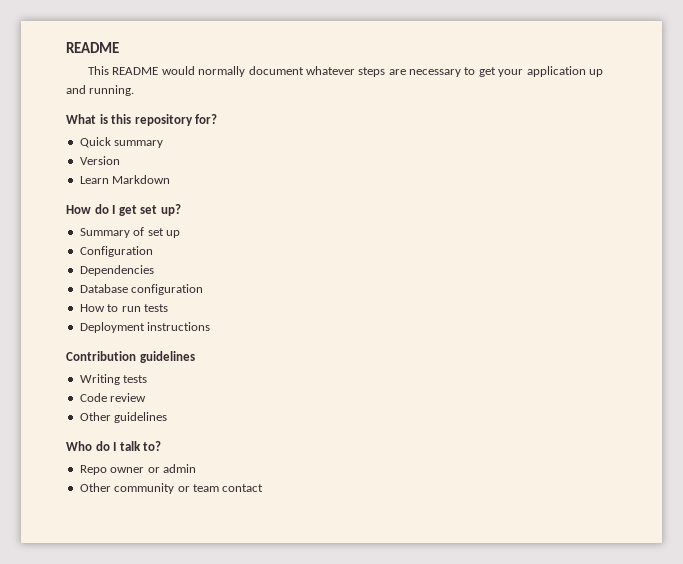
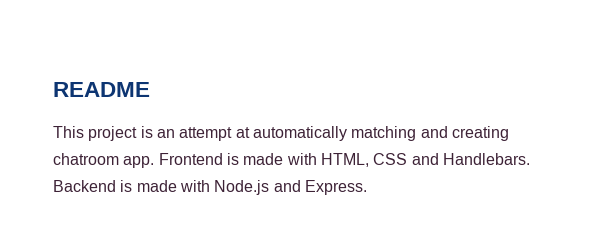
[112,66,603,77] [66,85,135,96] [66,114,218,126] [79,137,164,148] [79,156,120,165] [79,175,171,184] [66,204,181,216] [79,227,180,238] [79,246,153,257] [79,265,154,276] [79,284,204,295] [79,304,168,312] [79,322,211,333] [66,351,195,363] [79,374,148,385] [79,393,147,402] [79,412,168,423] [66,441,162,451] [79,464,196,475] [79,483,264,494] README would normally document whatever steps are necessary to get your application up and running. // What is this repository for? // Quick summary // Version // Learn Markdown // How do I get set up? // Summary of set up // Configuration // Dependencies // Database configuration // How to run tests // Deployment instructions // Contribution guidelines // Writing tests // Code review // Other guidelines // Who do I talk to? // Repo owner or admin // Other community or team contact -> [88,126,509,141] [53,153,530,168] [53,180,367,195] project is an attempt at automatically matching and creating chatroom app. Frontend is made with HTML, CSS and Handlebars. Backend is made with Node.js and Express.

